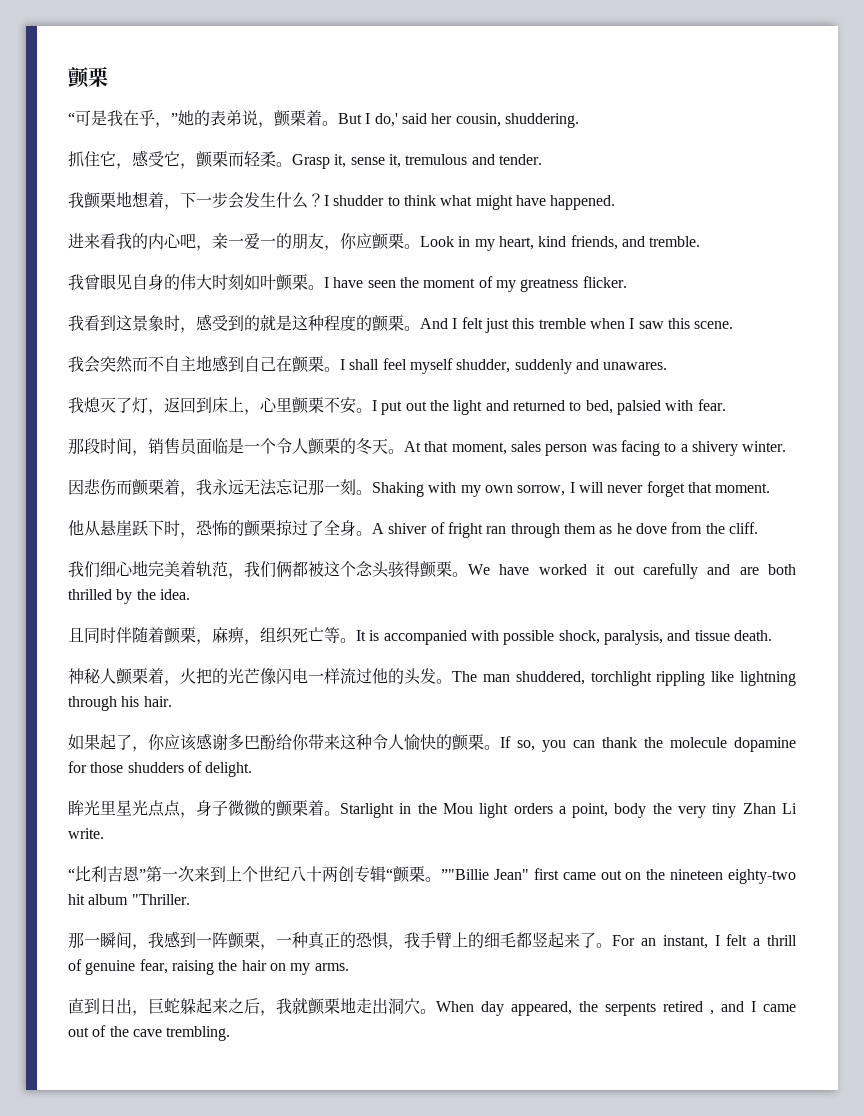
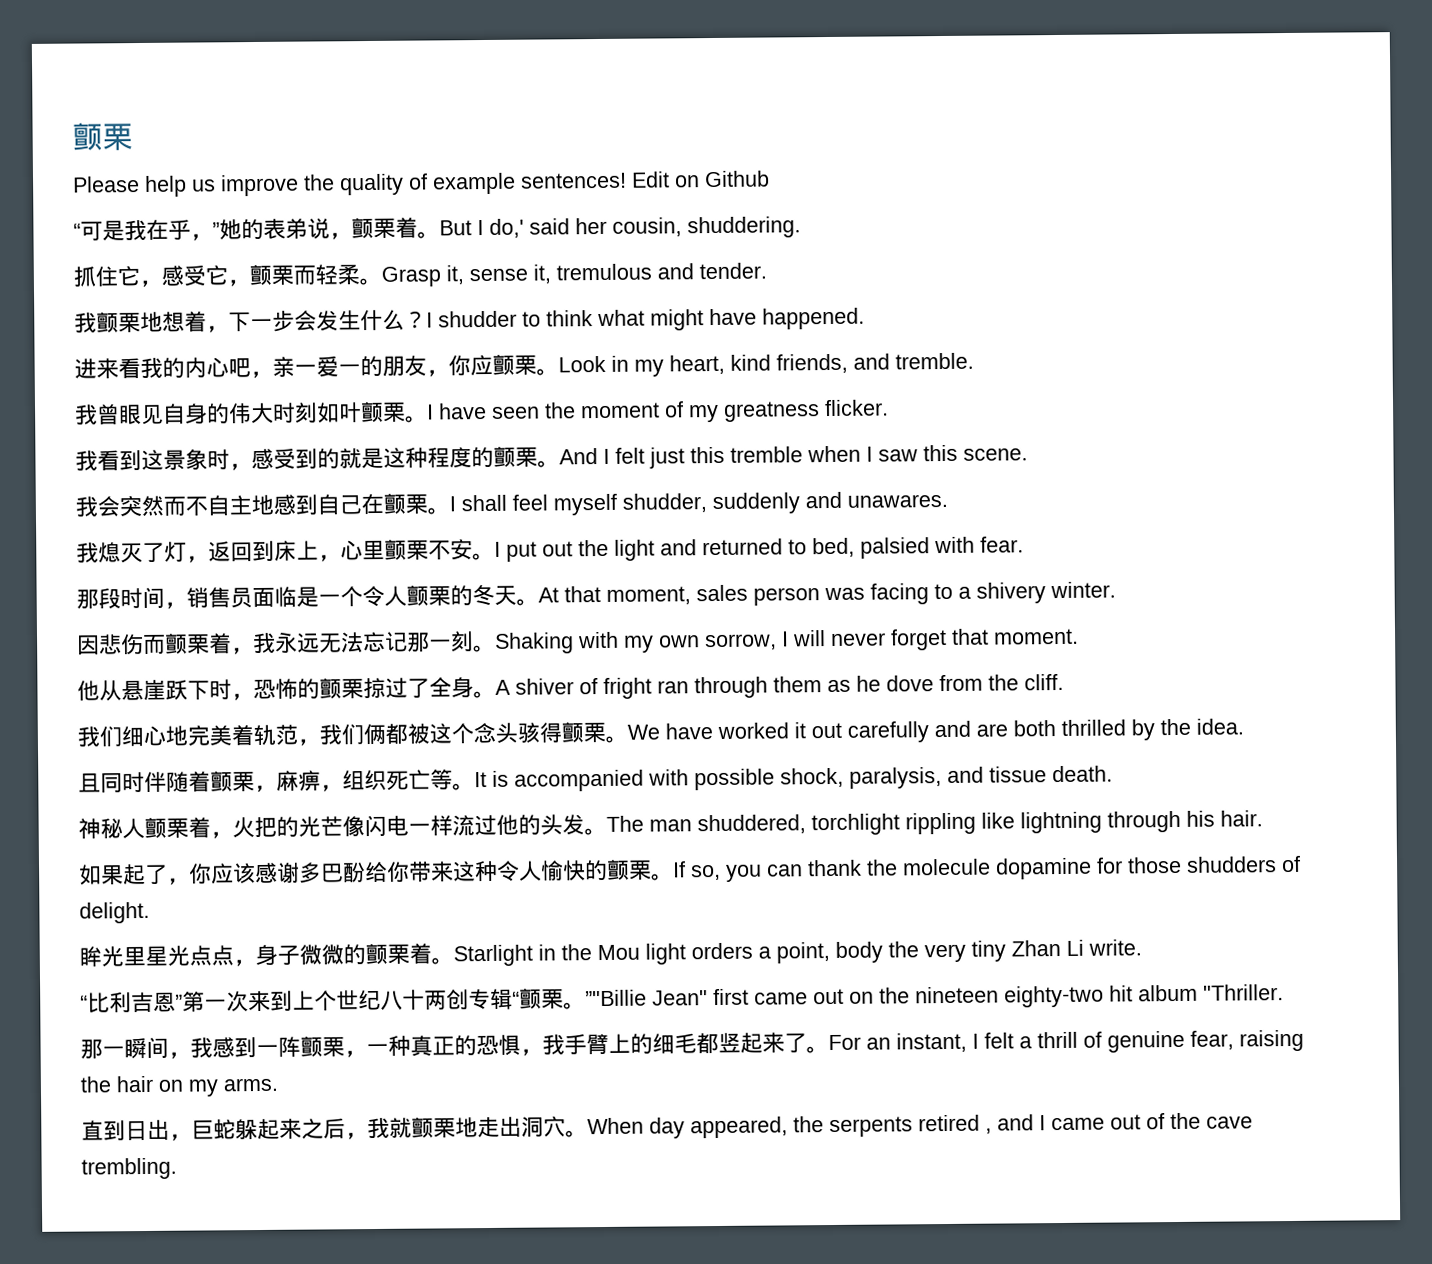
[68,66,108,88] 颤栗 -> [72,122,133,151] [73,170,770,197] 颤栗 // Please help us improve the quality of example sentences! Edit on Github

